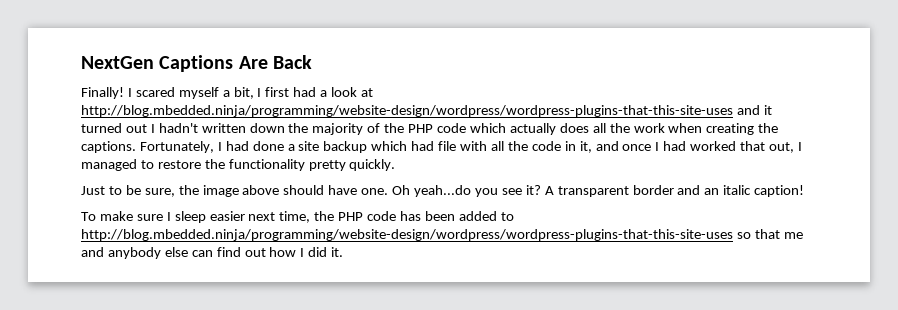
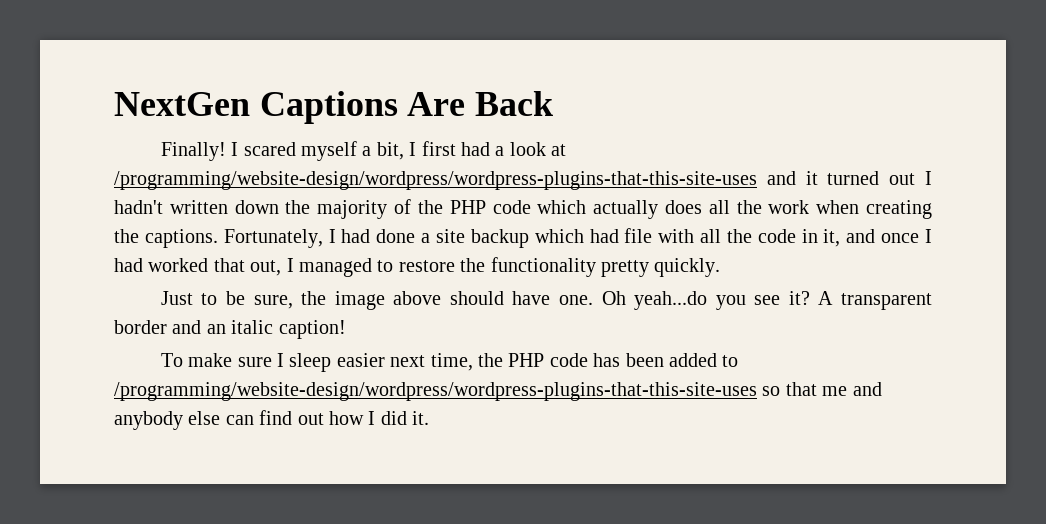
[81,105,733,117] http://blog.mbedded.ninja/programming/website-design/wordpress/wordpress-plugins-that-this-site-uses -> [114,171,757,190] /programming/website-design/wordpress/wordpress-plugins-that-this-site-uses
[81,229,733,241] http://blog.mbedded.ninja/programming/website-design/wordpress/wordpress-plugins-that-this-site-uses -> [114,382,757,401] /programming/website-design/wordpress/wordpress-plugins-that-this-site-uses

